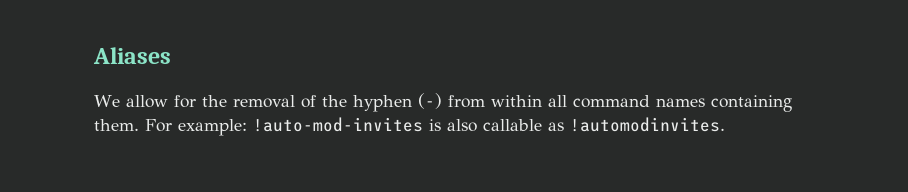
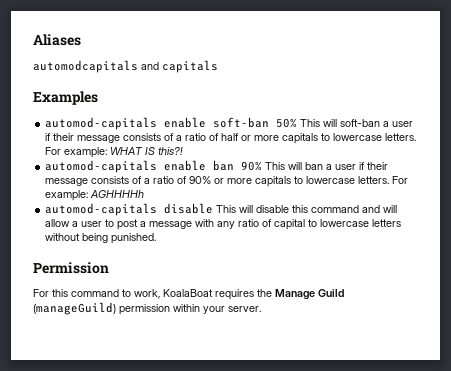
[94,93,792,112] [94,117,725,136] We allow for the removal of the hyphen (-) from within all command names containing them. For example: !auto-mod-invites is also callable as !automodinvites. -> [33,60,218,73] [33,91,98,105] [45,117,414,130] [45,133,417,144] [45,147,184,158] [45,160,389,173] [45,176,409,187] [45,190,145,201] [45,203,398,216] [45,219,402,230] [45,233,157,244] [33,262,109,274] [33,289,344,300] [33,302,261,315] automodcapitals and capitals // Examples // automod-capitals enable soft-ban 50% This will soft-ban a user if their message consists of a ratio of half or more capitals to lowercase letters. For example: WHAT IS this?! // automod-capitals enable ban 90% This will ban a user if their message consists of a ratio of 90% or more capitals to lowercase letters. For example: AGHHHHh // automod-capitals disable This will disable this command and will allow a user to post a message with any ratio of capital to lowercase letters without being punished. // Permission // For this command to work, KoalaBoat requires the Manage Guild (manageGuild) permission within your server.

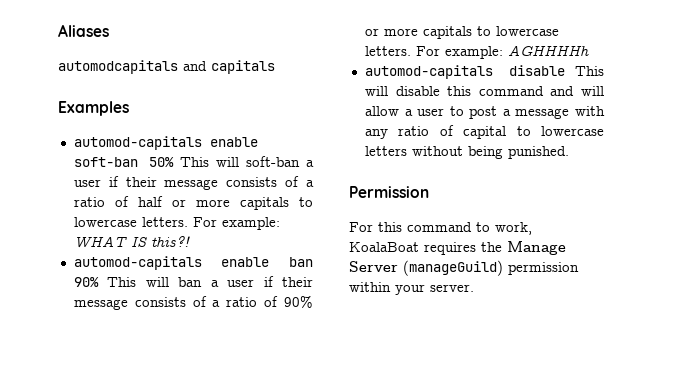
[318,289,344,297] Guild -> [349,261,398,272] Server

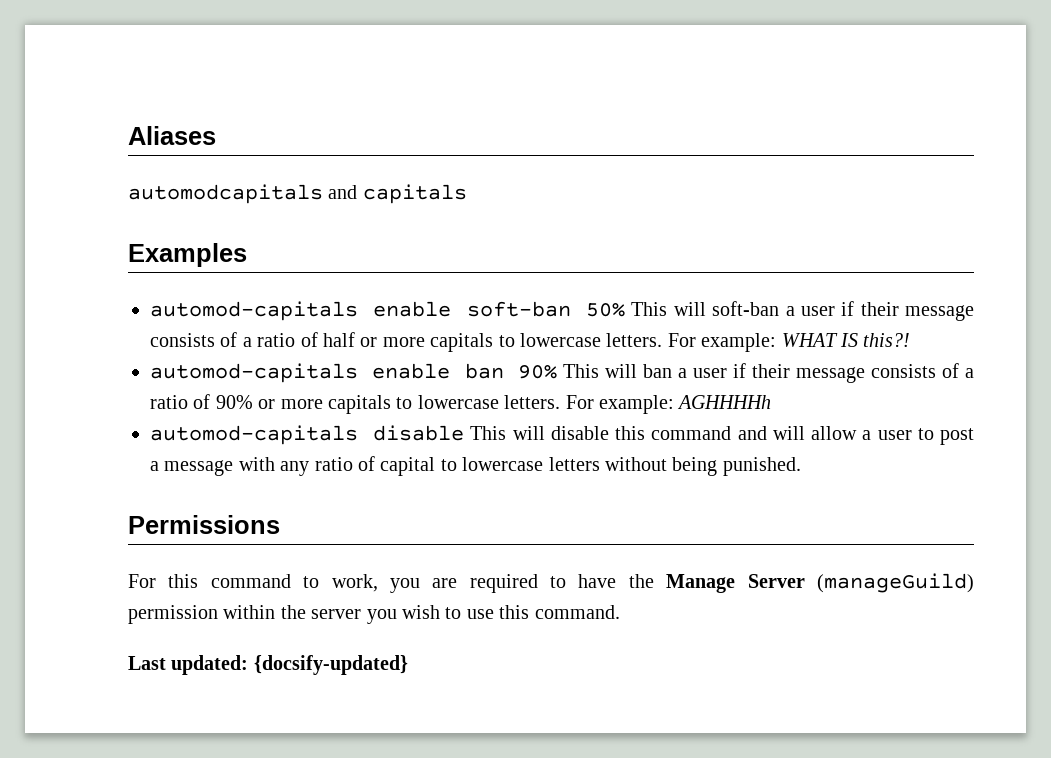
[349,186,429,198] Permission -> [128,515,280,534] Permissions
[349,242,476,255] KoalaBoat requires -> [389,574,617,593] you are required to have
[395,284,474,295] your server. -> [280,605,620,624] [128,655,408,675] the server you wish to use this command. // Last updated: {docsify-updated}

